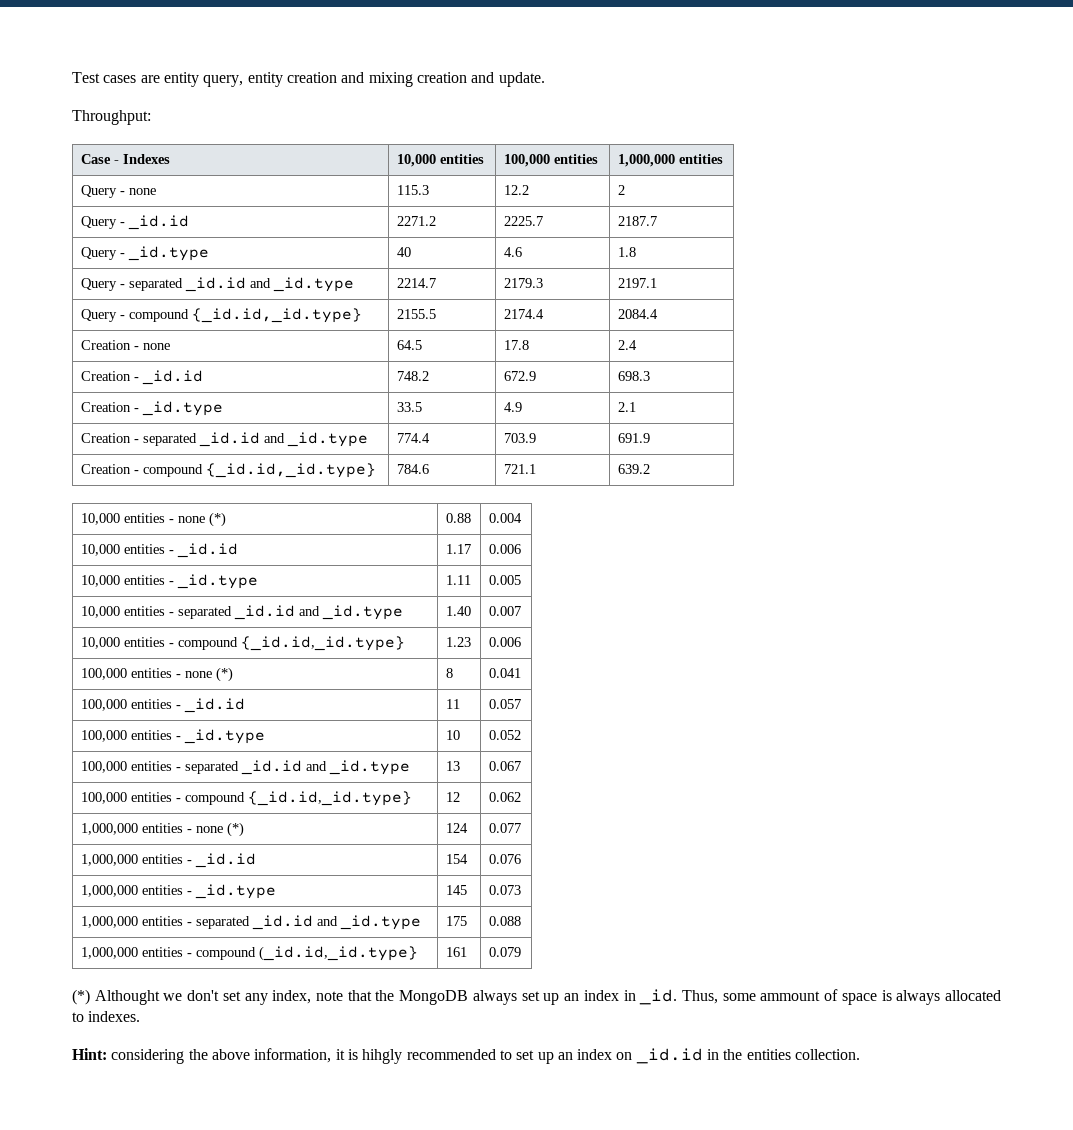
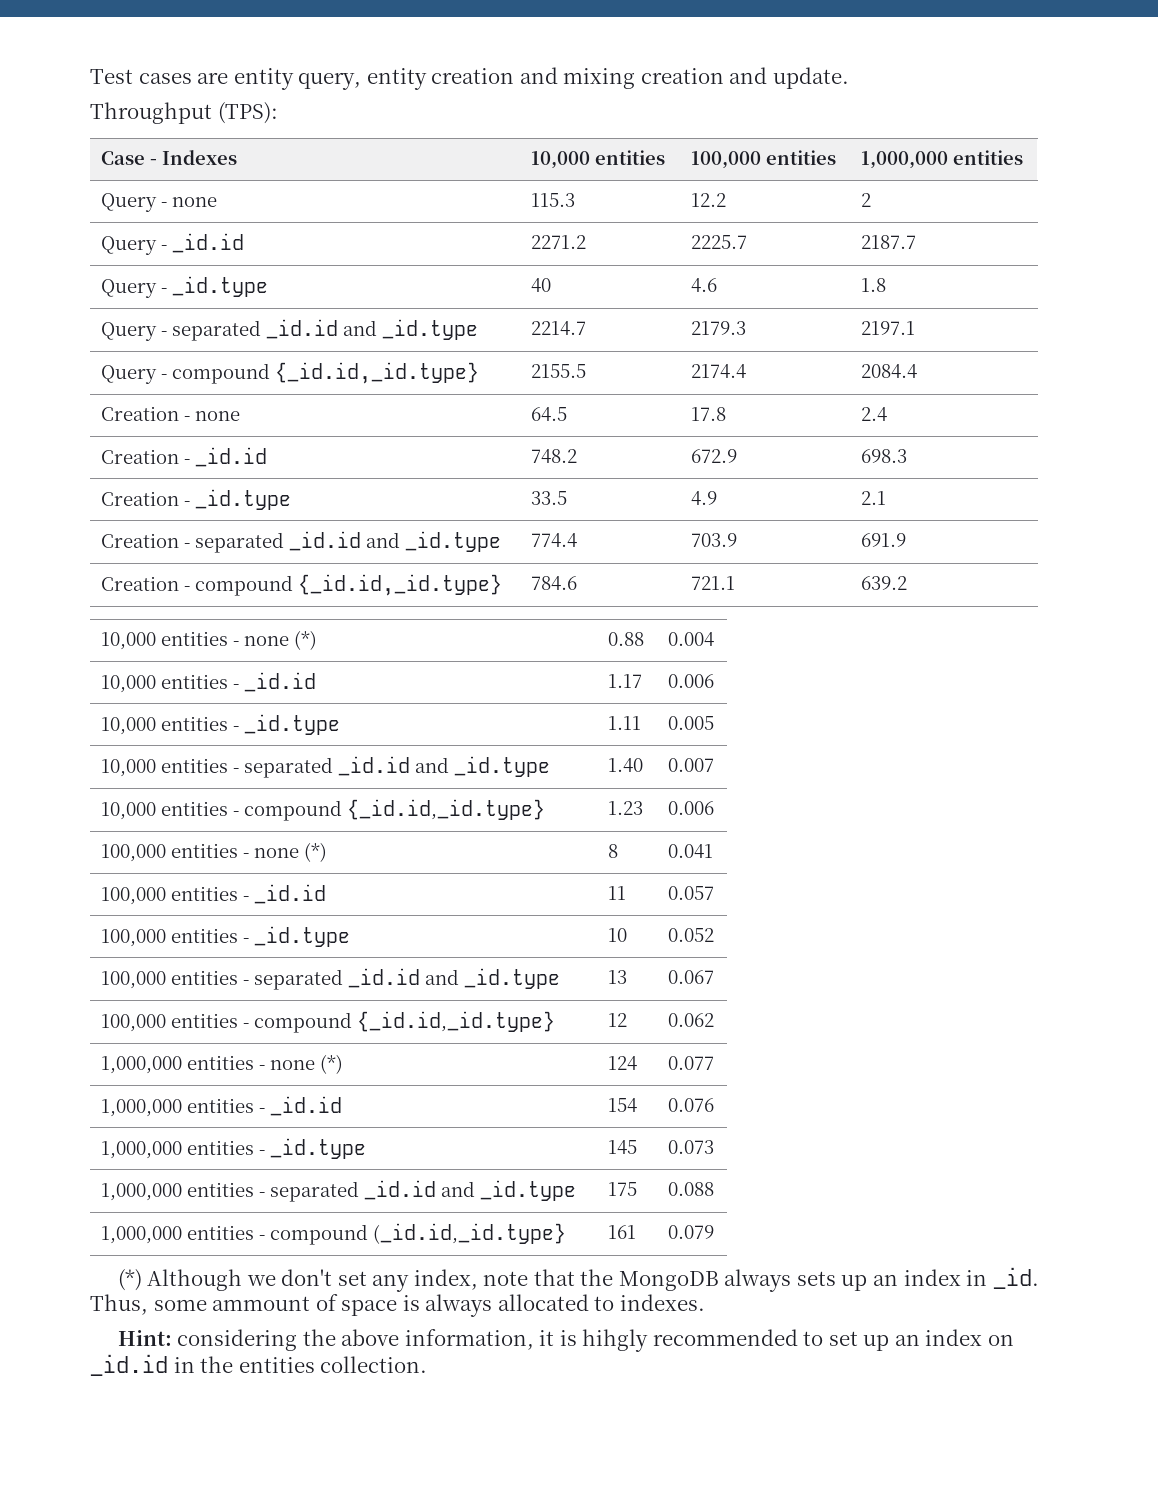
[72,110,151,125] Throughput: -> [90,102,278,124] Throughput (TPS):
[94,990,160,1005] Althought -> [147,1269,243,1291] Although
[521,991,540,1001] set -> [796,1271,836,1286] sets

